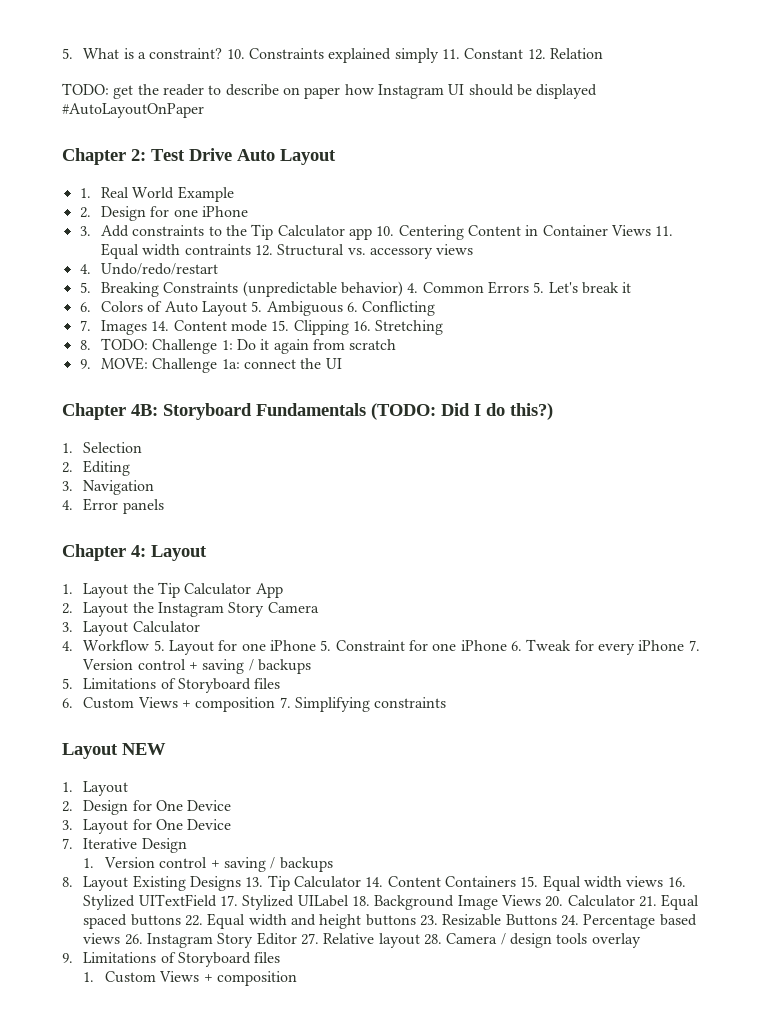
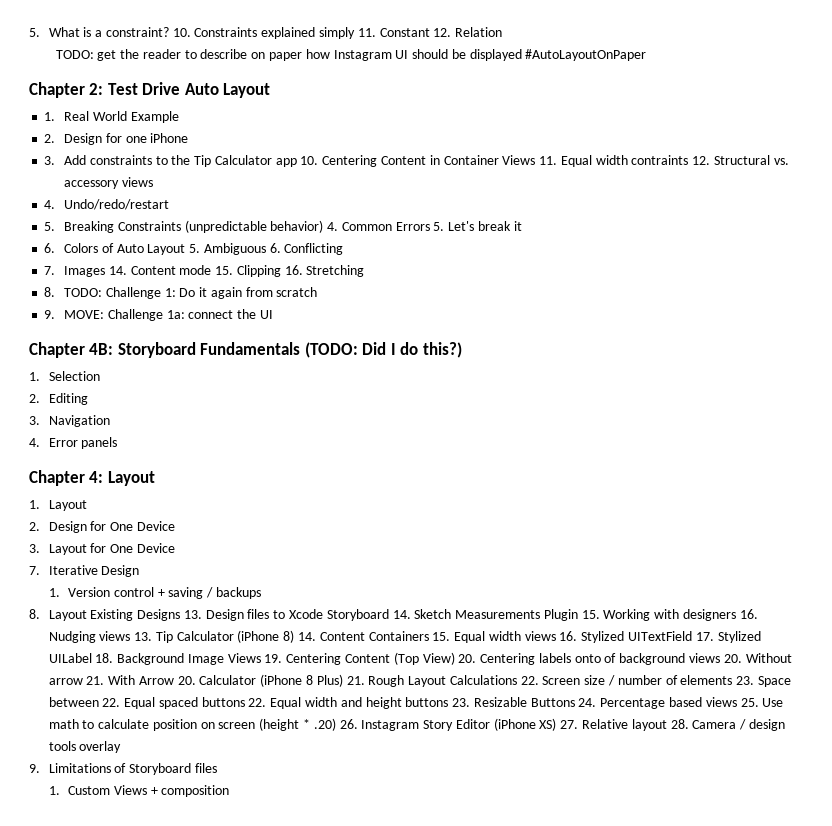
[62,582,283,598] [62,602,319,617] [62,621,200,636] [62,639,700,655] [82,659,312,674] [62,678,281,693] [62,697,447,712] [62,743,166,759] // 1. Layout the Tip Calculator App // 2. Layout the Instagram Story Camera // 3. Layout Calculator // 4. Workflow 5. Layout for one iPhone 5. Constraint for one iPhone 6. Tweak for every iPhone 7. Version control + saving / backups // 5. Limitations of Storyboard files // 6. Custom Views + composition 7. Simplifying constraints // Layout NEW -> (155, 478) none
[267,875,362,891] Tip Calculator -> [205,609,758,621] [48,630,295,643] Design files to Xcode Storyboard 14. Sketch Measurements Plugin 15. Working with designers 16. Nudging views 13. Tip Calculator (iPhone 8)
[545,895,657,907] 20. Calculator 21. -> [264,652,792,665] [48,674,791,687] [48,697,121,707] 19. Centering Content (Top View) 20. Centering labels onto of background views 20. Without arrow 21. With Arrow 20. Calculator (iPhone 8 Plus) 21. Rough Layout Calculations 22. Screen size / number of elements 23. Space between 22.
(121, 938) none -> [740,698,784,707] [48,718,336,731] 25. Use math to calculate position on screen (height * .20)
(297, 938) none -> [493,718,557,731] (iPhone XS)

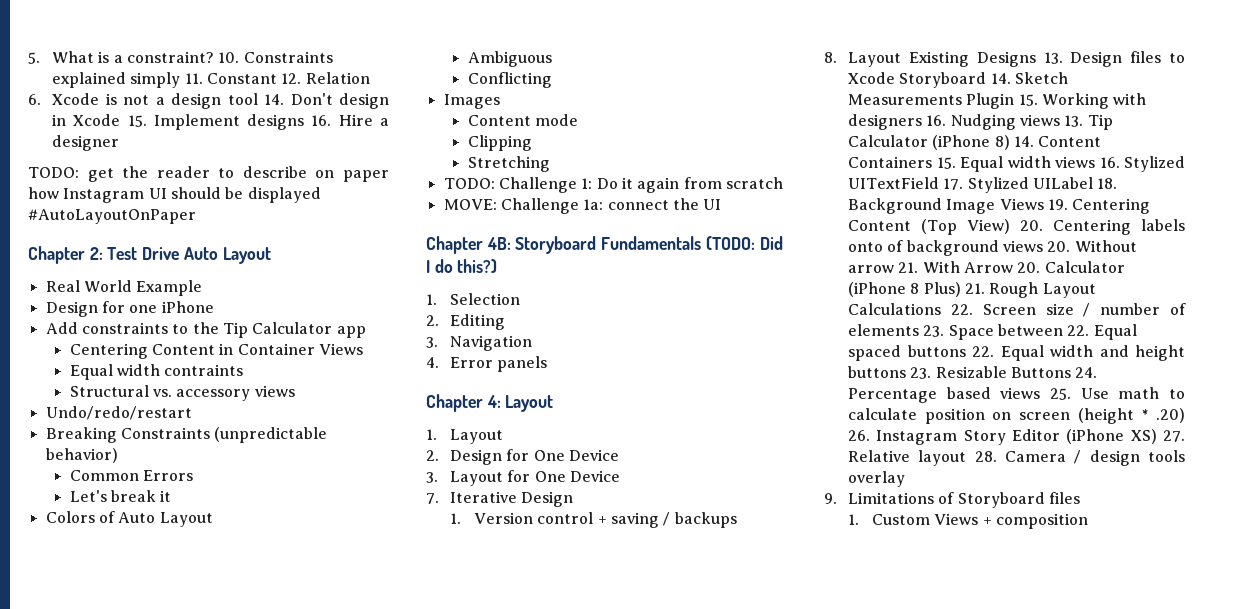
(503, 32) none -> [28,93,389,109] [52,114,390,130] [52,135,120,151] // 6. Xcode is not a design tool 14. Don't design in Xcode 15. Implement designs 16. Hire a designer
[44,112,56,121] 1. -> (271, 255) none
[44,134,56,143] 2. -> (203, 288) none
[44,156,56,165] 3. -> (214, 307) none
[300,156,319,165] 10. -> (366, 332) //
[539,156,558,165] 11. -> (363, 349) //
[692,156,711,165] 12. -> (244, 370) //
[44,200,56,209] 4. -> (295, 391) none
[44,222,56,231] 5. -> (192, 413) none
[327,222,339,231] 4. -> (118, 455) //
[433,222,445,231] 5. -> (193, 475) //
[44,243,56,253] 6. -> (172, 496) none
[189,244,201,253] 5. -> (213, 519) //
[269,243,281,253] 6. -> (552, 59) //
[44,266,56,275] 7. -> (552, 80) none
[108,266,127,275] 14. -> (500, 101) //
[215,266,234,275] 15. -> (578, 120) //
[284,265,303,275] 16. -> (532, 143) //
[44,287,56,297] 8. -> (550, 164) none
[44,310,56,319] 9. -> (783, 183) none

